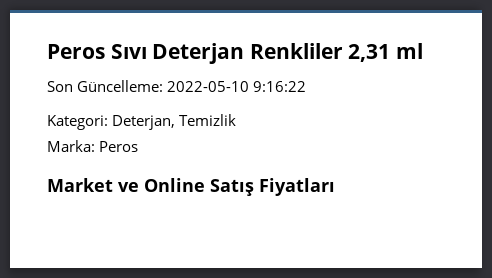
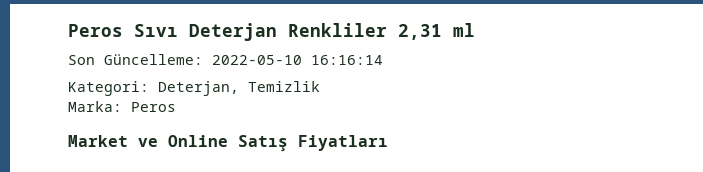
[253,81,307,92] 9:16:22 -> [311,55,383,65] 16:16:14

